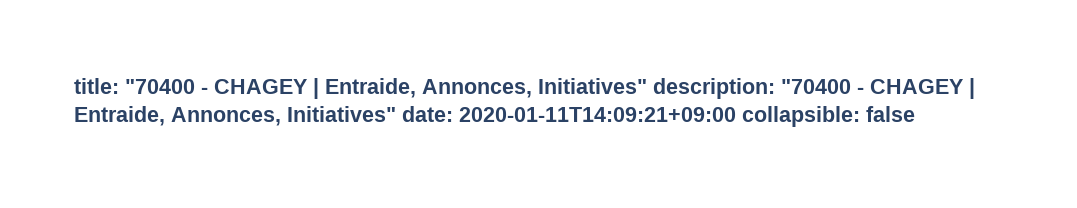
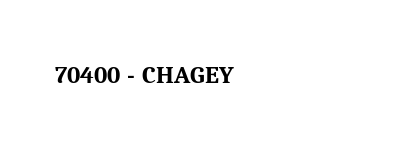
[74,78,975,99] [74,106,915,127] title: "70400 - CHAGEY | Entraide, Annonces, Initiatives" description: "70400 - CHAGEY | Entraide, Annonces, Initiatives" date: 2020-01-11T14:09:21+09:00 collapsible: false -> [55,67,234,83] 70400 - CHAGEY

